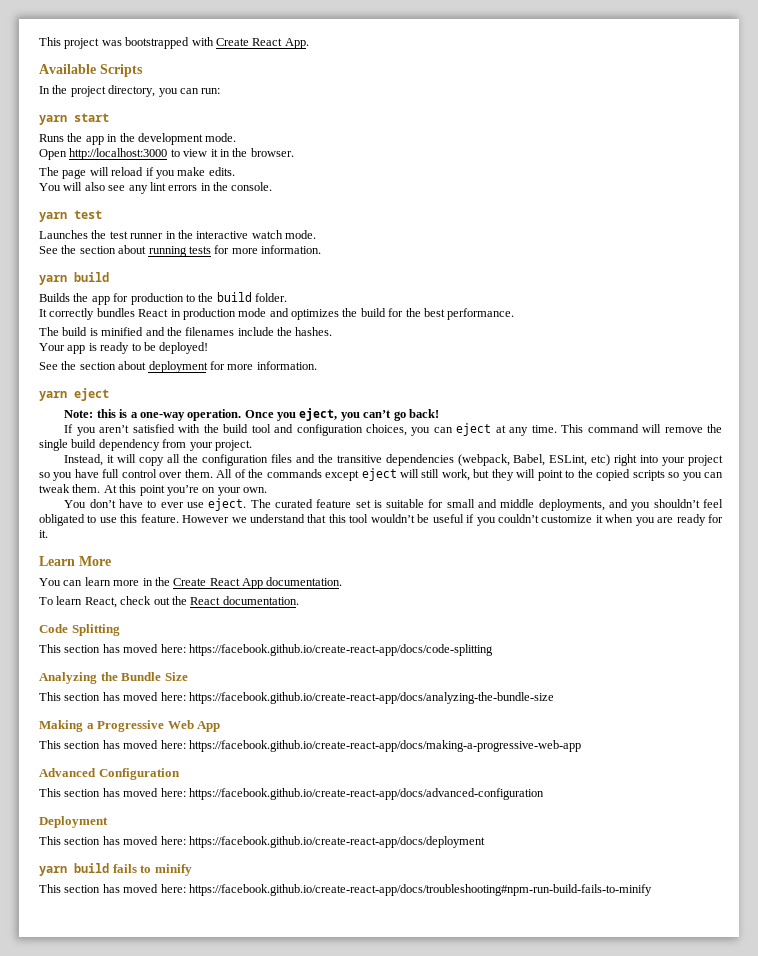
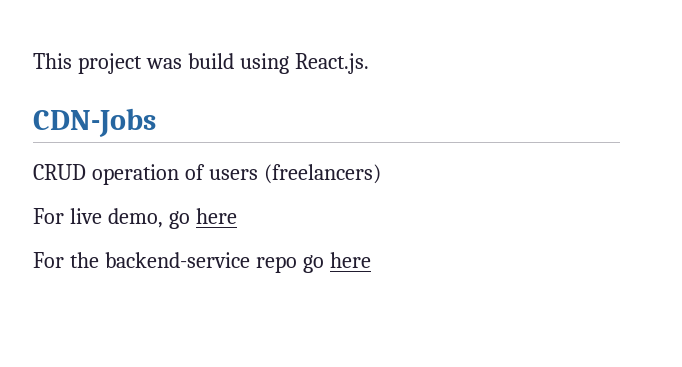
[125,37,309,49] [39,64,143,77] [39,85,221,97] [39,113,109,125] [39,133,237,145] [39,148,294,160] [39,167,235,179] [39,182,273,194] [39,210,102,222] [39,230,316,239] [39,245,321,257] [39,272,109,285] [39,292,287,305] [39,308,515,320] [39,327,333,336] [39,342,209,354] [39,361,317,373] [39,388,109,401] [64,408,439,421] [64,423,723,436] [39,439,252,451] [64,454,724,466] [39,468,723,481] [39,484,267,496] [64,498,724,511] [39,514,723,526] [39,530,48,538] [39,556,111,566] [39,577,343,589] [39,596,299,608] [39,624,120,636] [39,644,493,656] [39,672,188,684] [39,692,554,704] [39,720,221,732] [39,740,581,752] [39,768,180,780] [39,788,544,800] [39,816,108,828] [39,836,485,848] [39,863,192,876] [39,884,652,896] bootstrapped with Create React App. // Available Scripts // In the project directory, you can run: // yarn start // Runs the app in the development mode. // Open http://localhost:3000 to view it in the browser. // The page will reload if you make edits. // You will also see any lint errors in the console. // yarn test // Launches the test runner in the interactive watch mode. // See the section about running tests for more information. // yarn build // Builds the app for production to the build folder. // It correctly bundles React in production mode and optimizes the build for the best performance. // The build is minified and the filenames include the hashes. // Your app is ready to be deployed! // See the section about deployment for more information. // yarn eject // Note: this is a one-way operation. Once you eject, you can’t go back! // If you aren’t satisfied with the build tool and configuration choices, you can eject at any time. This command will remove the single build dependency from your project. // Instead, it will copy all the configuration files and the transitive dependencies (webpack, Babel, ESLint, etc) right into your project so you have full control over them. All of the commands except eject will still work, but they will point to the copied scripts so you can tweak them. At this point you’re on your own. // You don’t have to ever use eject. The curated feature set is suitable for small and middle deployments, and you shouldn’t feel obligated to use this feature. However we understand that this tool wouldn’t be useful if you couldn’t customize it when you are ready for it. // Learn More // You can learn more in the Create React App documentation. // To learn React, check out the React documentation. // Code Splitting // This section has moved here: https://facebook.github.io/create-react-app/docs/code-splitting // Analyzing the Bundle Size // This section has moved here: https://facebook.github.io/create-react-app/docs/analyzing-the-bundle-size // Making a Progressive Web App // This section has moved here: https://facebook.github.io/create-react-app/docs/making-a-progressive-web-app // Advanced Configuration // This section has moved here: https://facebook.github.io/create-react-app/docs/advanced-configuration // Deployment // This section has moved here: https://facebook.github.io/create-react-app/docs/deployment // yarn build fails to minify // This section has moved here: https://facebook.github.io/create-react-app/docs/troubleshooting#npm-run-build-fails-to-minify -> [187,53,369,74] [33,108,156,137] [33,164,381,185] [33,208,237,229] [33,252,371,273] build using React.js. // CDN-Jobs // CRUD operation of users (freelancers) // For live demo, go here // For the backend-service repo go here

